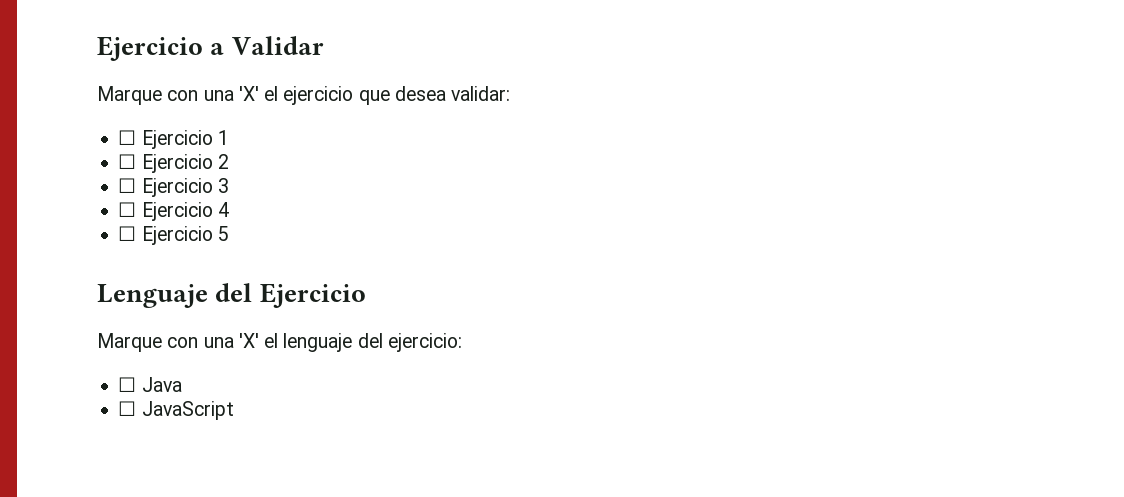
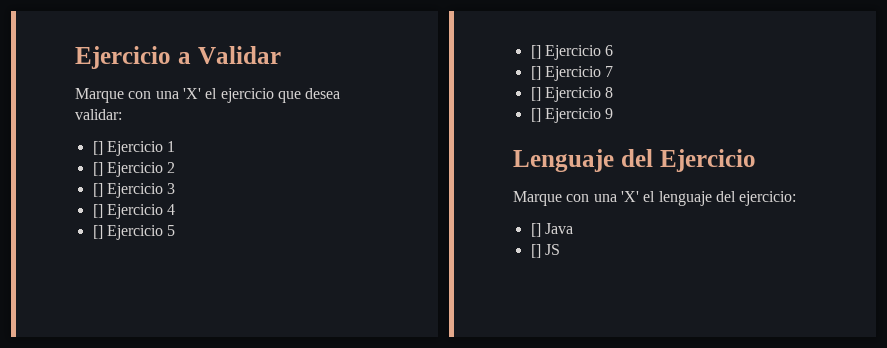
[118,130,137,145] ☐ -> [92,141,103,155] []
[118,154,137,169] ☐ -> [92,162,103,176] []
[118,178,137,193] ☐ -> [92,183,103,197] []
[118,202,137,217] ☐ -> [92,204,103,218] []
[118,226,137,241] ☐ -> [92,225,103,239] []
(229, 233) none -> [530,45,614,60] [530,66,614,81] [530,87,614,102] [530,108,614,123] // [] Ejercicio 6 // [] Ejercicio 7 // [] Ejercicio 8 // [] Ejercicio 9
[118,377,137,392] ☐ -> [530,223,541,237] []
[118,401,234,420] ☐ JavaScript -> [530,244,560,258] [] JS

